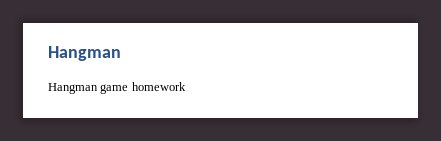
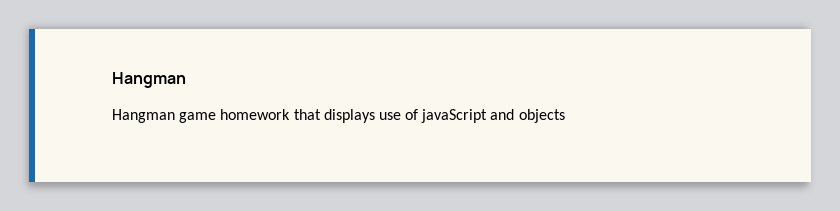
(186, 86) none -> [293,109,565,123] that displays use of javaScript and objects

